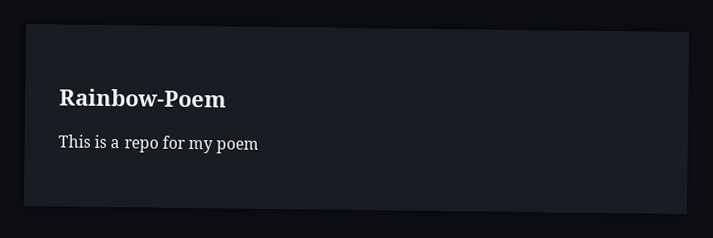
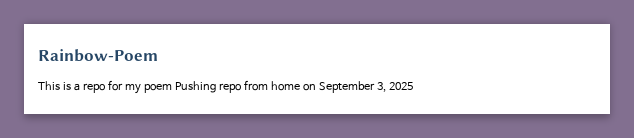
(260, 147) none -> [174,80,413,93] Pushing repo from home on September 3, 2025

